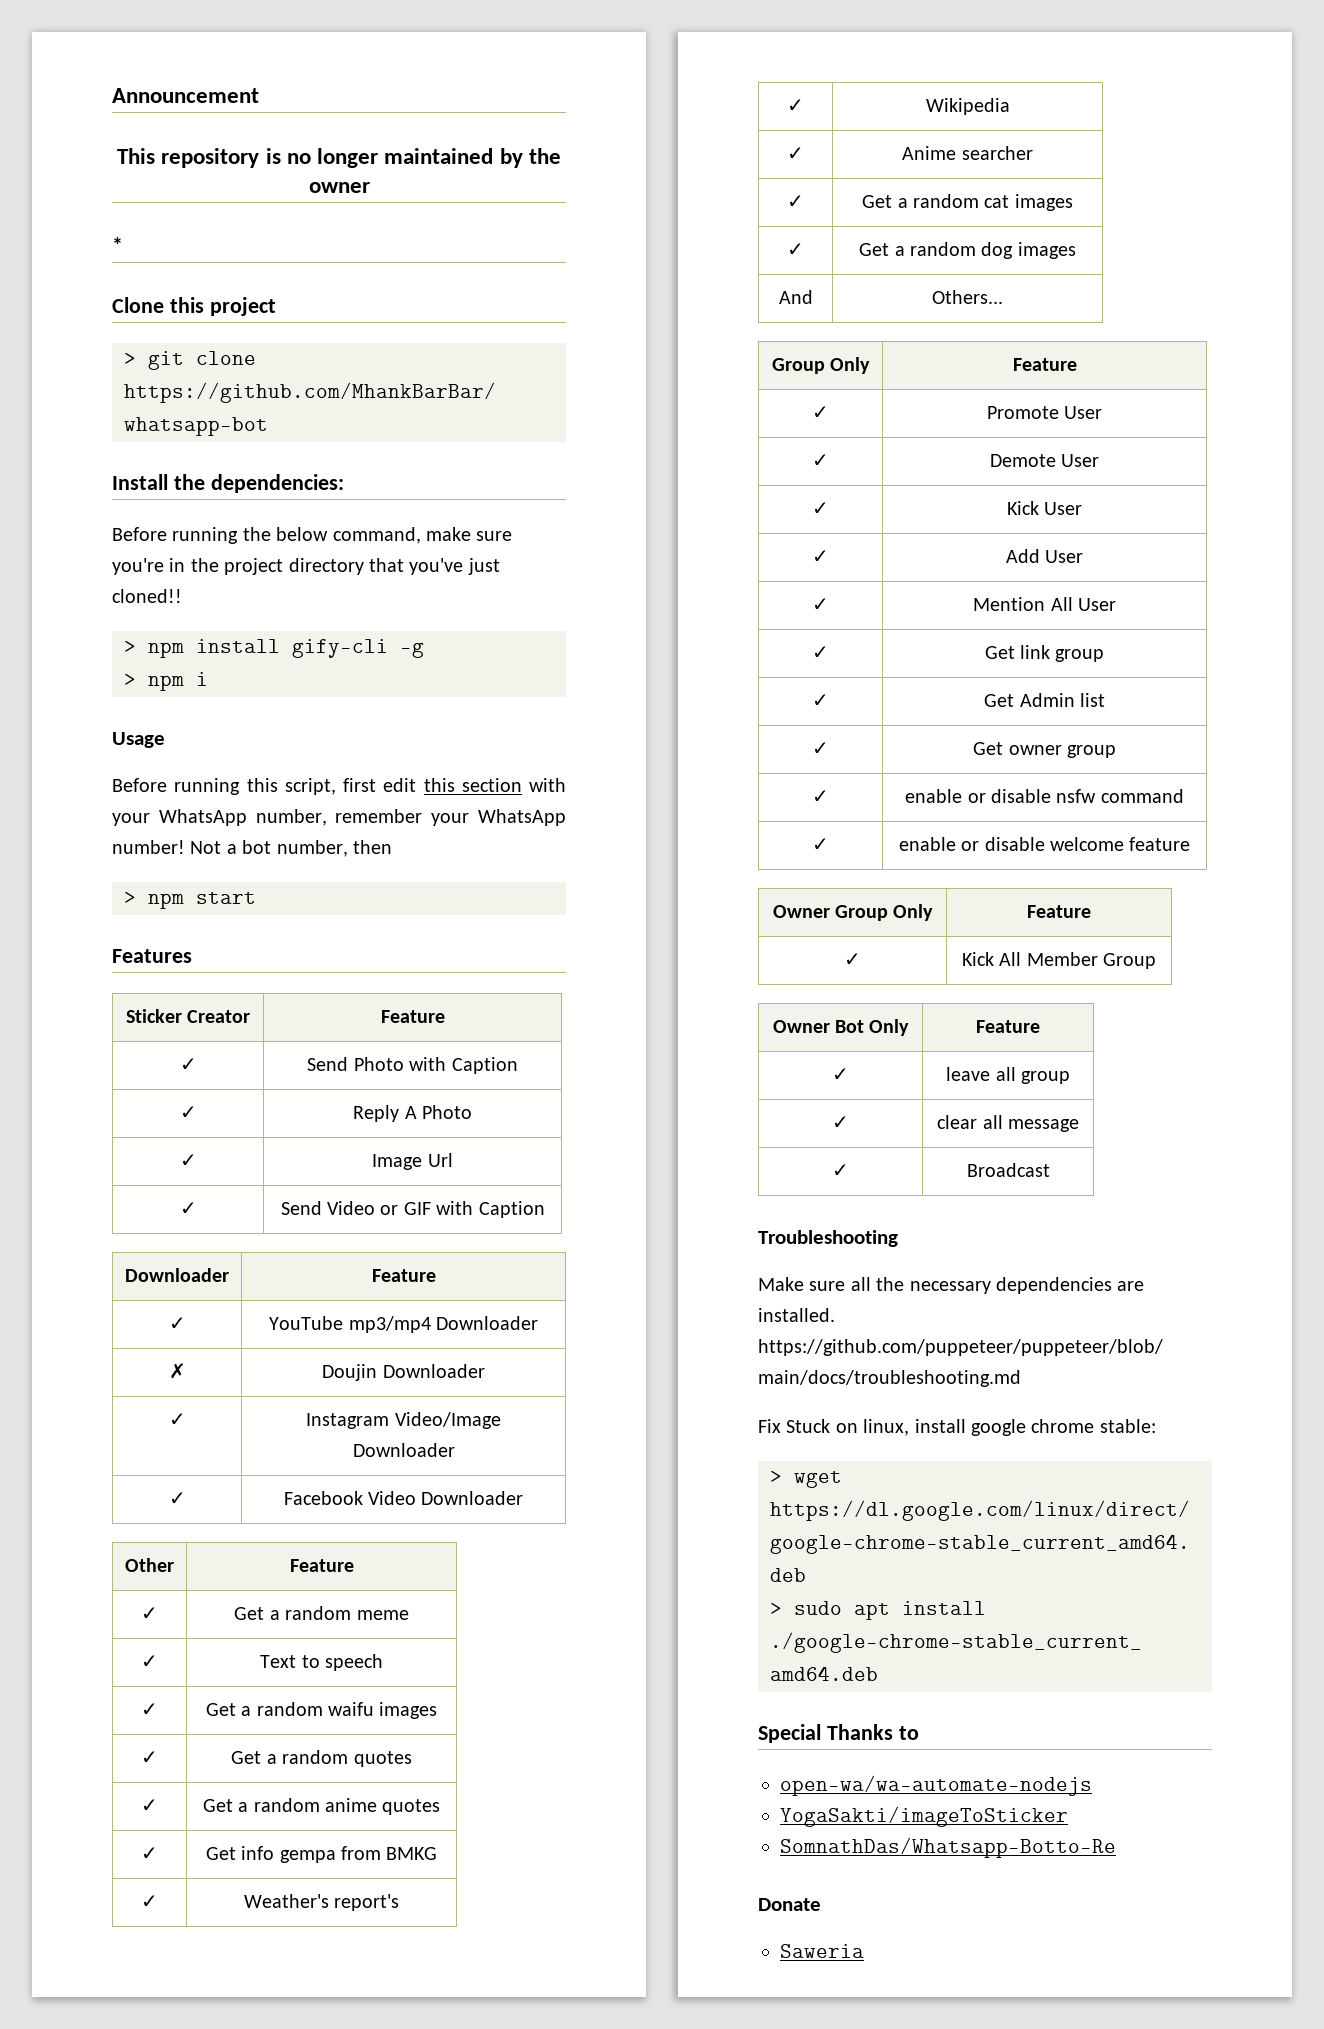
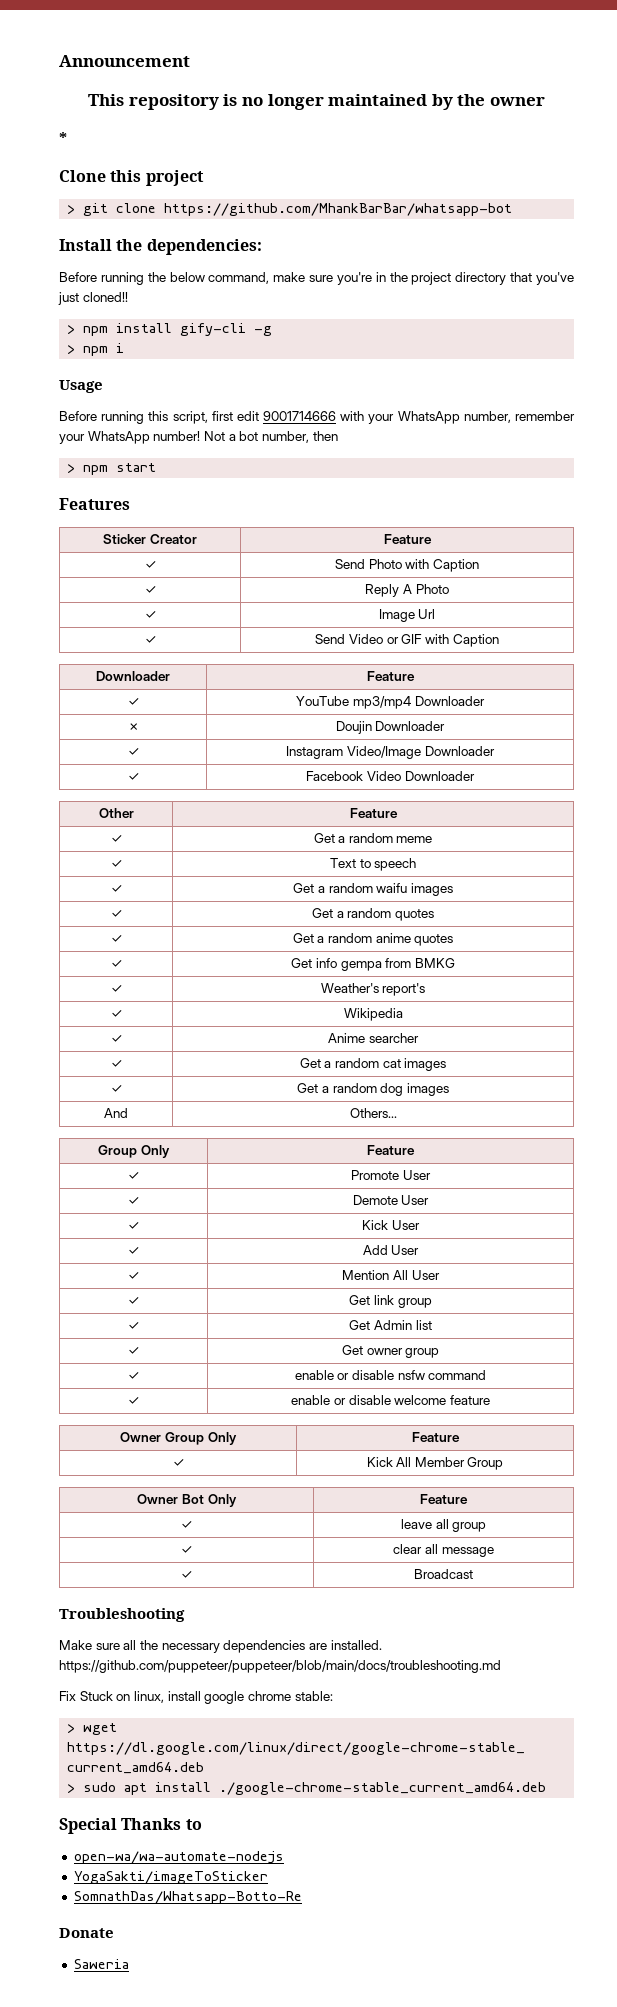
[423,778,522,792] this section -> [263,411,337,421] 9001714666

